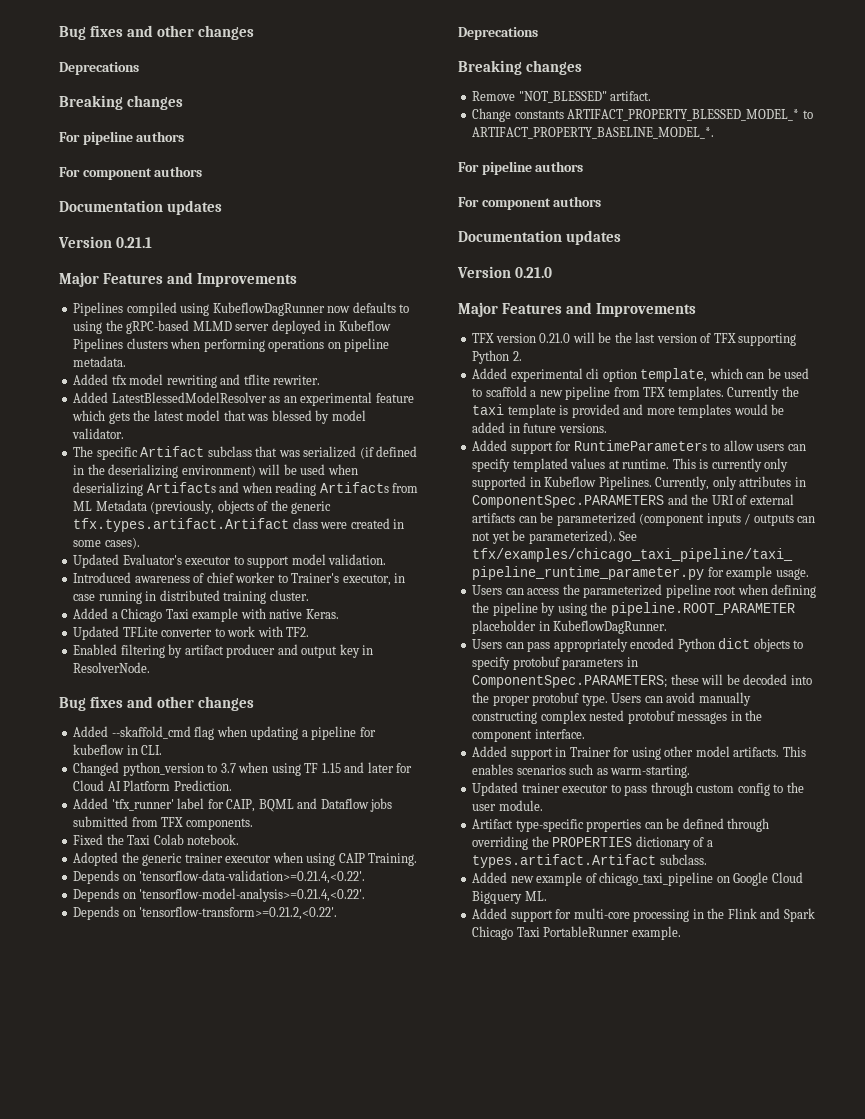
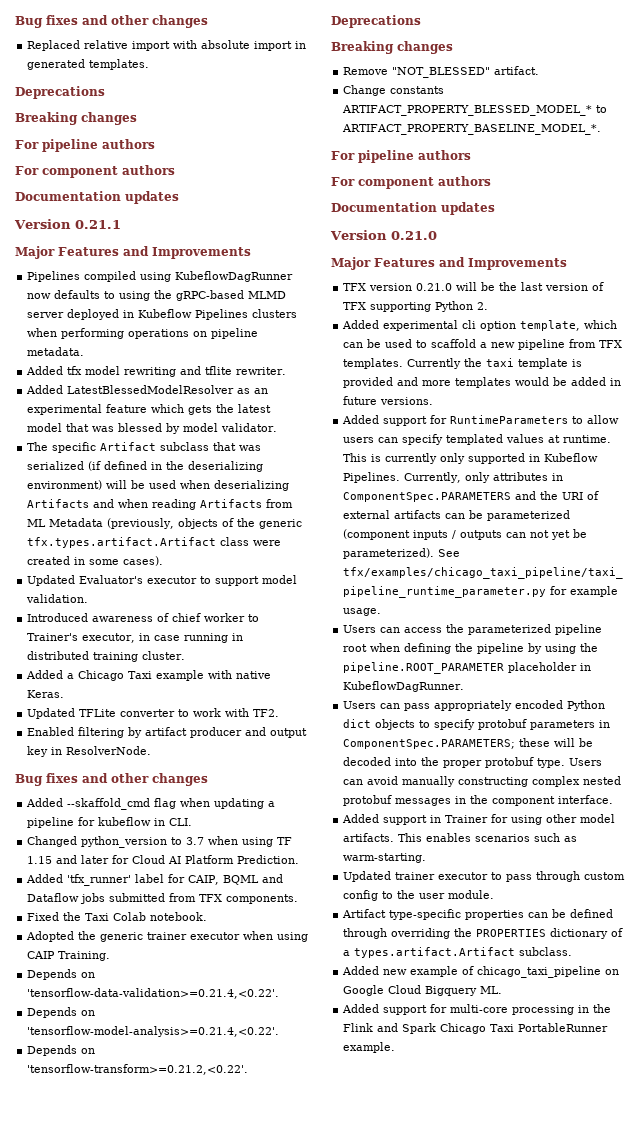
[59,25,254,40] Bug fixes and other changes -> [15,15,208,28] [27,40,307,51] [27,59,150,70] Bug fixes and other changes // Replaced relative import with absolute import in generated templates.

